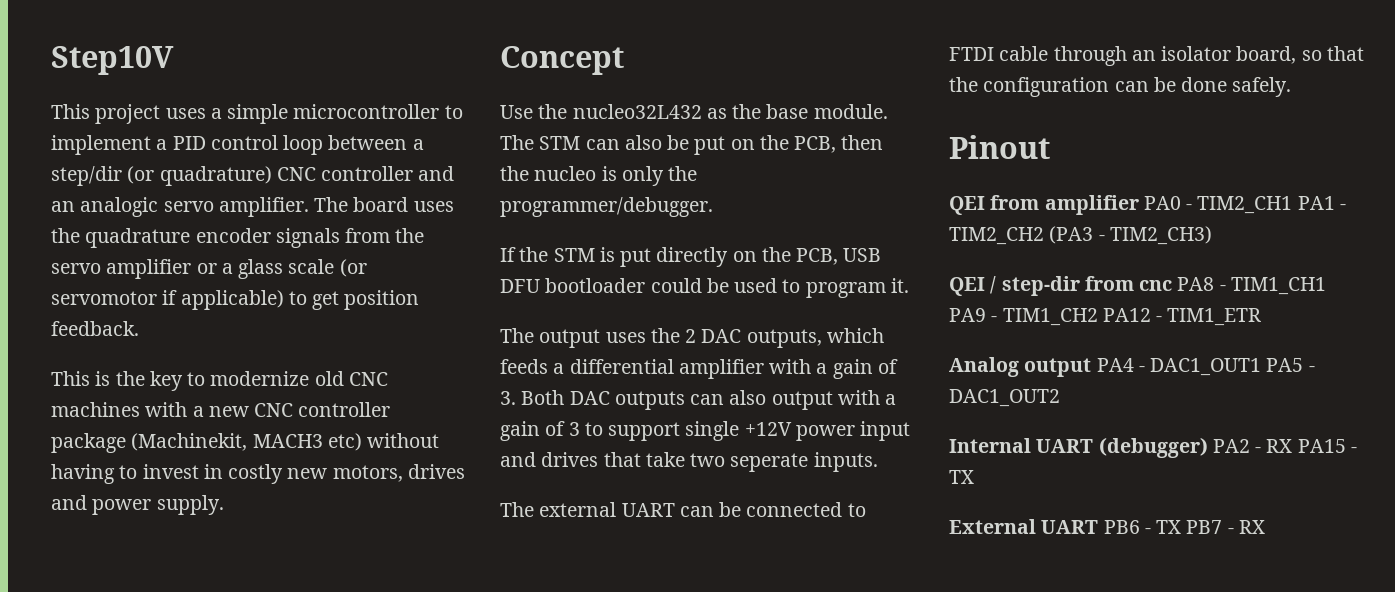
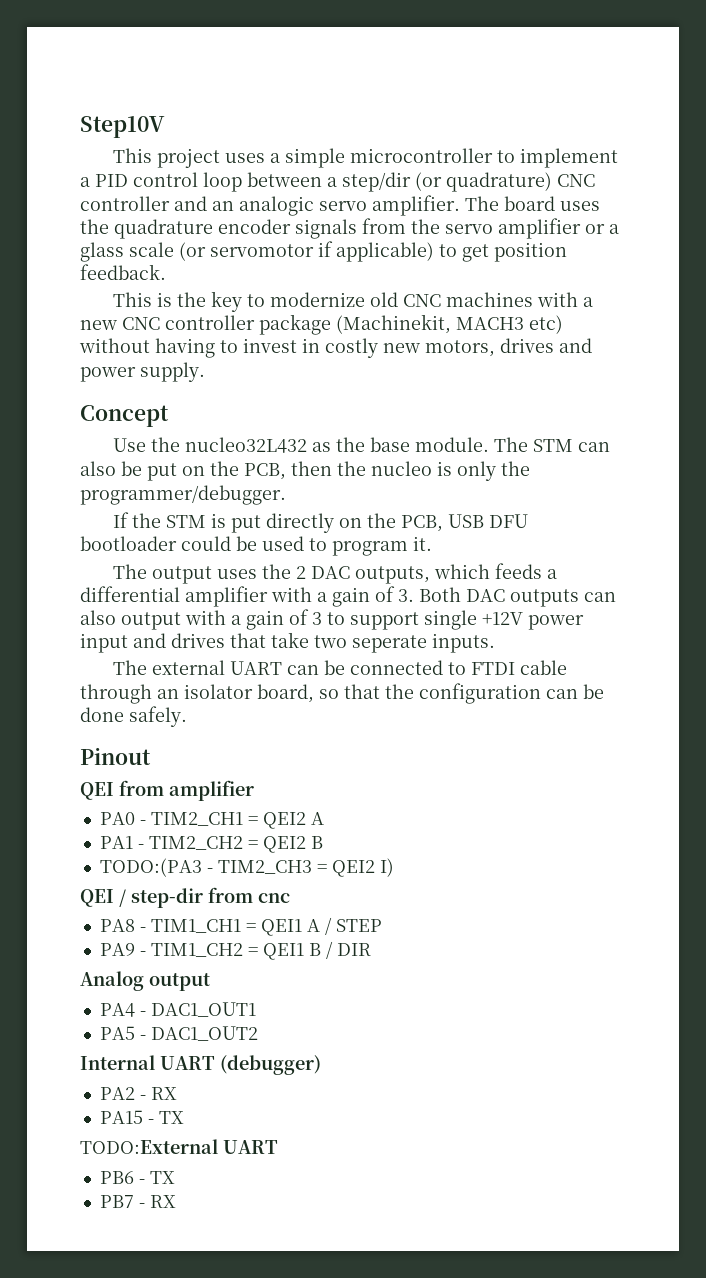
(1139, 205) none -> (254, 790) //
[1297,196,1346,210] [949,226,1212,245] PA1 - TIM2_CH2 (PA3 - TIM2_CH3) -> [247,812,324,829] [99,836,323,853] [99,858,394,877] = QEI2 A // PA1 - TIM2_CH2 = QEI2 B // TODO:(PA3 - TIM2_CH3 = QEI2 I)
(1173, 285) none -> (290, 898) //
[949,308,1262,326] PA9 - TIM1_CH2 PA12 - TIM1_ETR -> [245,917,382,936] [99,941,371,960] = QEI1 A / STEP // PA9 - TIM1_CH2 = QEI1 B / DIR
(1092, 367) none -> (210, 982) //
(1262, 367) none -> (256, 1009) //
(1208, 447) none -> (321, 1065) //
(1293, 446) none -> (177, 1093) //
[949,519,1099,534] External UART -> [80,1139,278,1154] TODO:External UART //
(1182, 527) none -> (175, 1177) //

